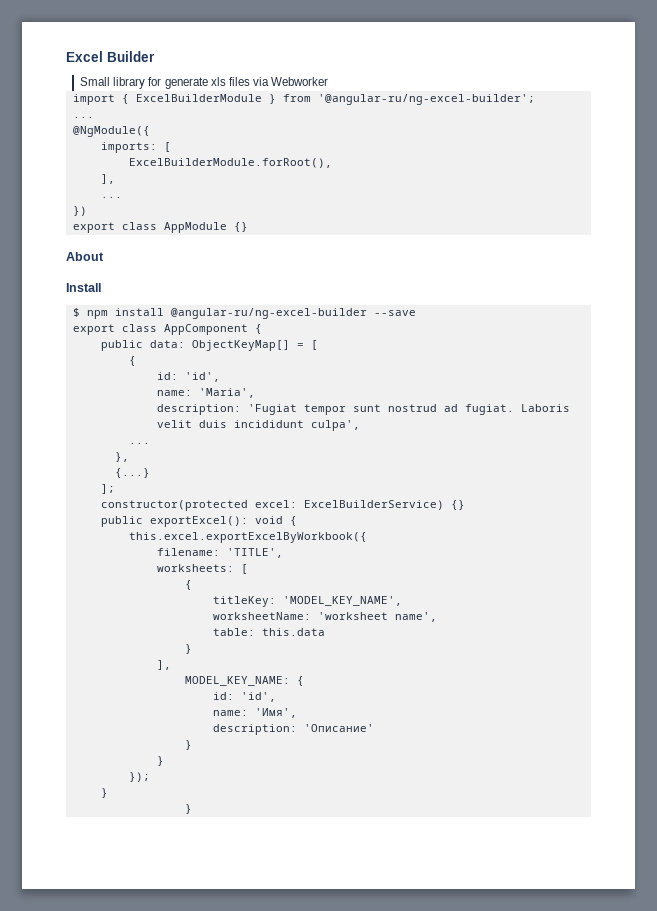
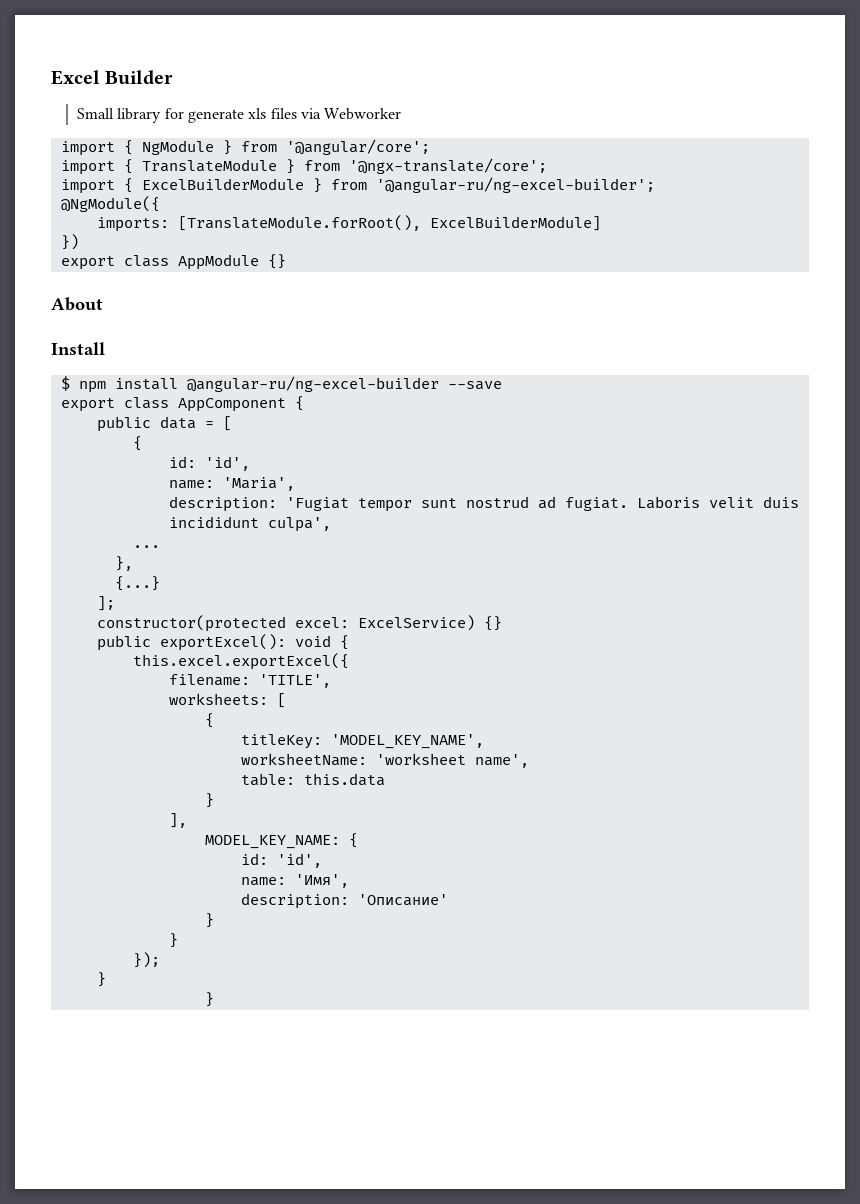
(328, 81) none -> [60,139,430,156] [60,158,547,175] // import { NgModule } from '@angular/core'; // import { TranslateModule } from '@ngx-translate/core';
[72,116,94,118] // ... -> (655, 185) none
[163,142,171,152] [128,158,332,168] [100,174,115,184] [100,196,122,198] [ // ExcelBuilderModule.forRoot(), // ], // ... -> [177,215,601,231] [TranslateModule.forRoot(), ExcelBuilderModule]
[149,340,290,351] data: ObjectKeyMap[] -> [159,416,196,429] data
[303,500,444,510] ExcelBuilderService) -> [357,615,475,631] ExcelService)
[128,532,367,543] this.excel.exportExcelByWorkbook({ -> [132,653,349,670] this.excel.exportExcel({

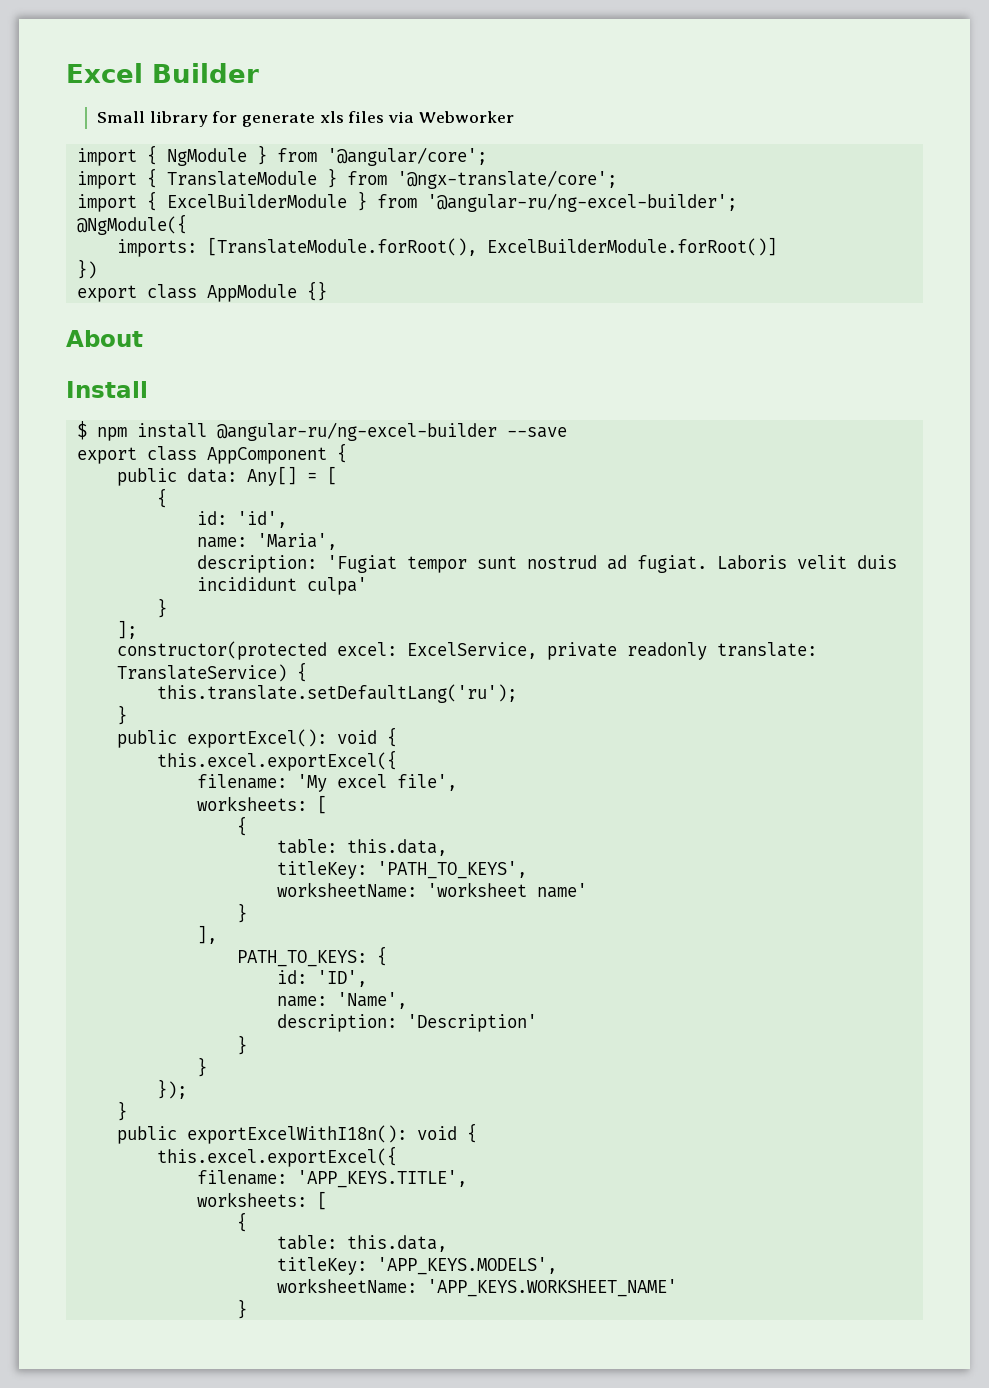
[429,216,601,231] ExcelBuilderModule] -> [486,237,777,256] ExcelBuilderModule.forRoot()]
[159,416,196,429] data -> [186,466,297,486] data: Any[]
[267,517,331,532] [132,545,160,548] [114,556,133,571] [114,576,160,591] culpa', // ... // }, // {...} -> [306,577,367,595] [156,598,167,618] culpa' // }
[357,615,502,631] ExcelService) {} -> [406,642,817,660] [116,662,307,682] [156,684,517,703] [116,705,127,725] ExcelService, private readonly translate: TranslateService) { // this.translate.setDefaultLang('ru'); // }
[258,674,331,688] [168,693,286,708] [204,713,214,728] [240,734,484,749] 'TITLE', // worksheets: [ // { // titleKey: 'MODEL_KEY_NAME', -> [296,774,457,792] [196,795,327,814] [236,816,247,836] [276,839,447,856] [276,861,527,879] 'My excel file', // worksheets: [ // { // table: this.data, // titleKey: 'PATH_TO_KEYS',
[474,754,529,768] [240,773,385,786] name', // table: this.data -> [536,883,587,898] name'
[204,833,358,849] [240,853,322,868] [240,874,349,888] [240,893,448,909] MODEL_KEY_NAME: { // id: 'id', // name: 'Имя', // description: 'Описание' -> [236,946,387,967] [276,970,367,987] [276,992,407,1009] [276,1014,537,1032] PATH_TO_KEYS: { // id: 'ID', // name: 'Name', // description: 'Description'
(106, 979) none -> [116,1123,477,1144] [156,1146,397,1167] [196,1170,467,1188] [196,1191,327,1210] [236,1212,247,1232] [276,1235,447,1252] [276,1257,557,1275] [276,1278,677,1297] // public exportExcelWithI18n(): void { // this.excel.exportExcel({ // filename: 'APP_KEYS.TITLE', // worksheets: [ // { // table: this.data, // titleKey: 'APP_KEYS.MODELS', // worksheetName: 'APP_KEYS.WORKSHEET_NAME'

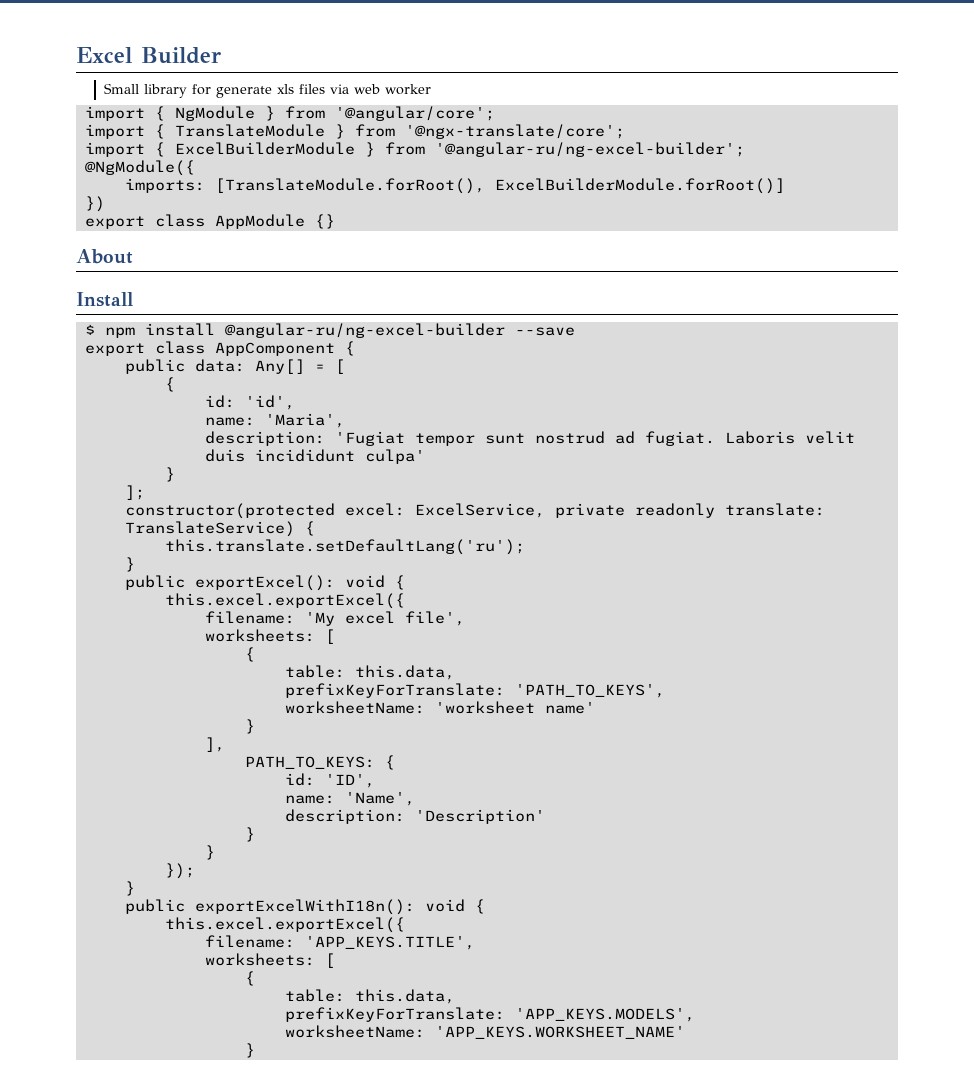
[418,111,514,123] Webworker -> [354,84,432,95] web worker
[276,861,367,879] titleKey: -> [284,683,505,698] prefixKeyForTranslate:
[276,1257,367,1275] titleKey: -> [284,1007,505,1022] prefixKeyForTranslate:

